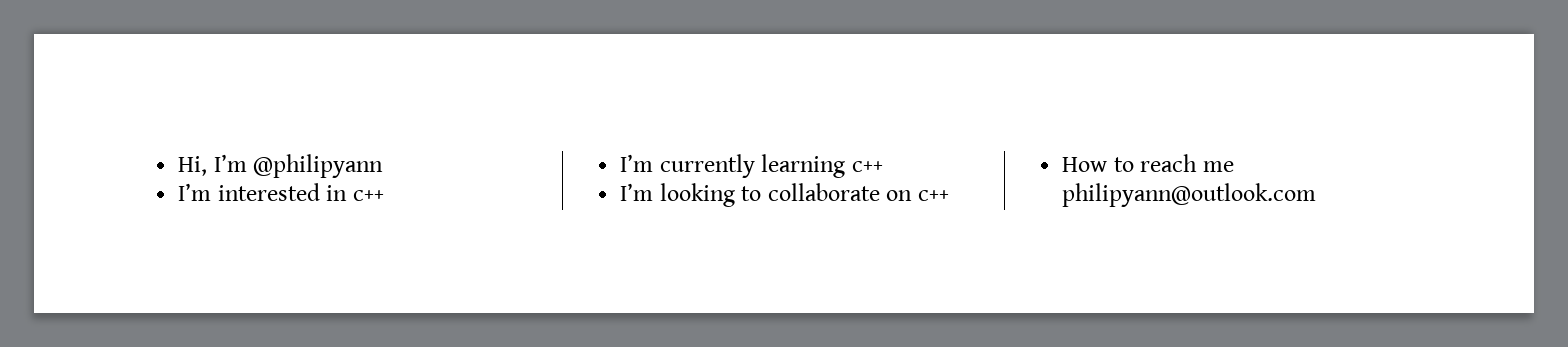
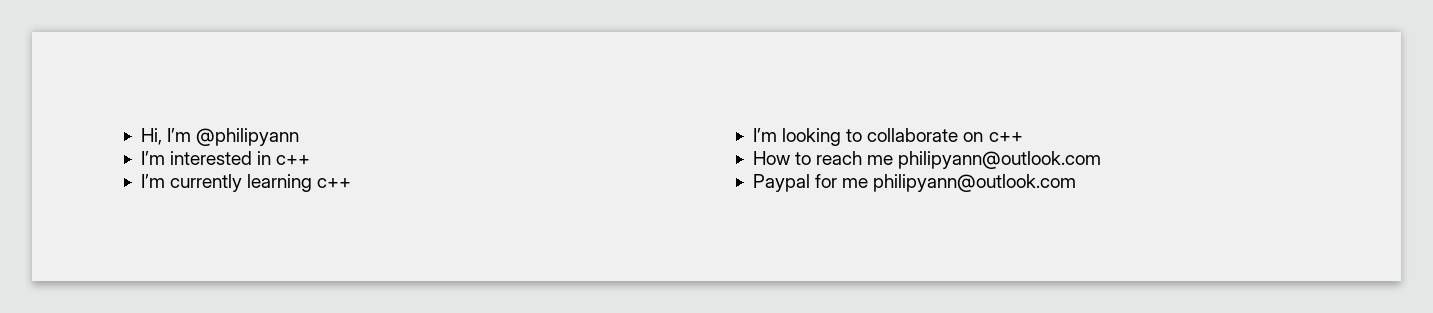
(1317, 195) none -> [752,174,1077,192] // Paypal for me philipyann@outlook.com

